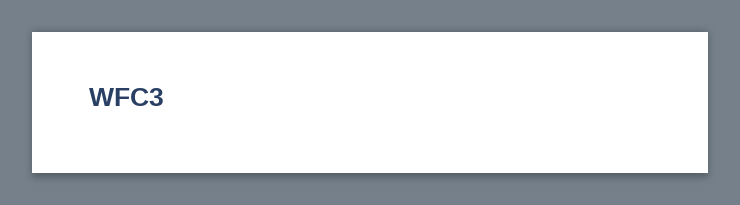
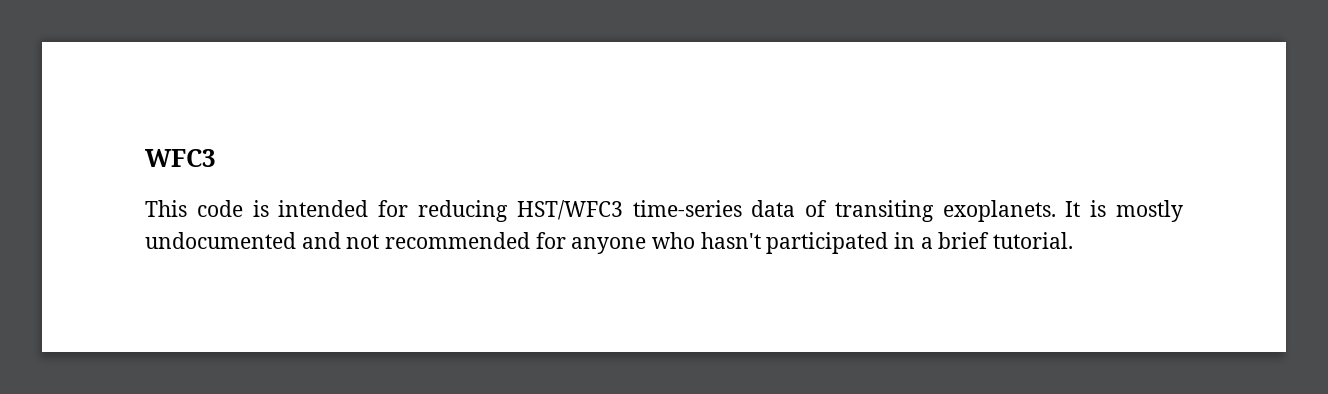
(164, 97) none -> [145,200,1184,222] [145,232,1074,254] // This code is intended for reducing HST/WFC3 time-series data of transiting exoplanets. It is mostly undocumented and not recommended for anyone who hasn't participated in a brief tutorial.

